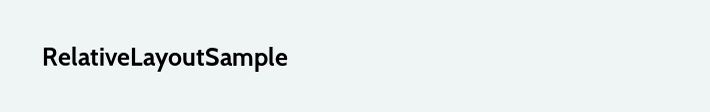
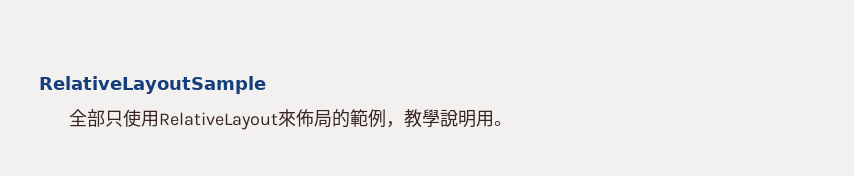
(289, 59) none -> [69,109,513,130] // 全部只使用RelativeLayout來佈局的範例，教學說明用。

